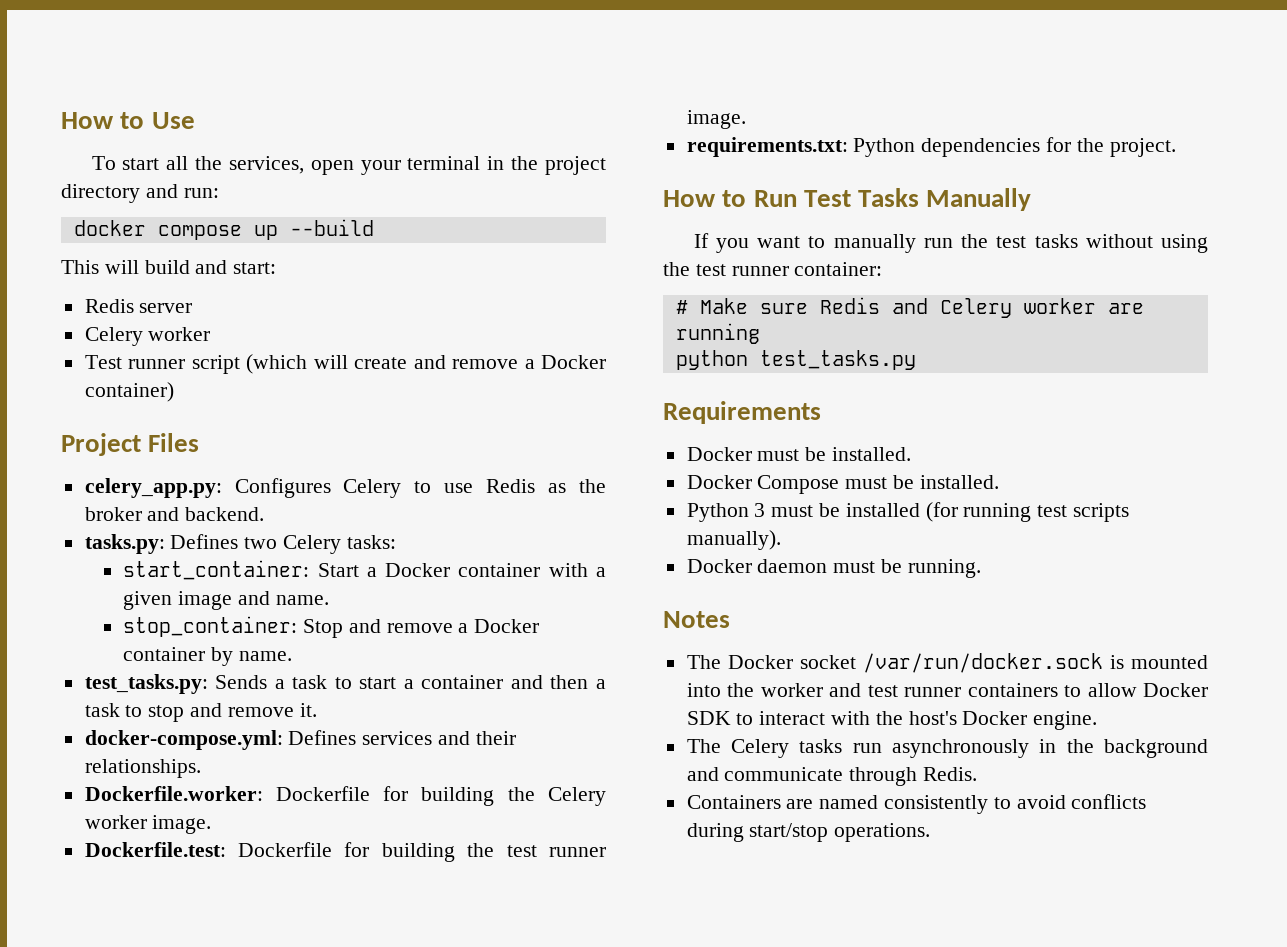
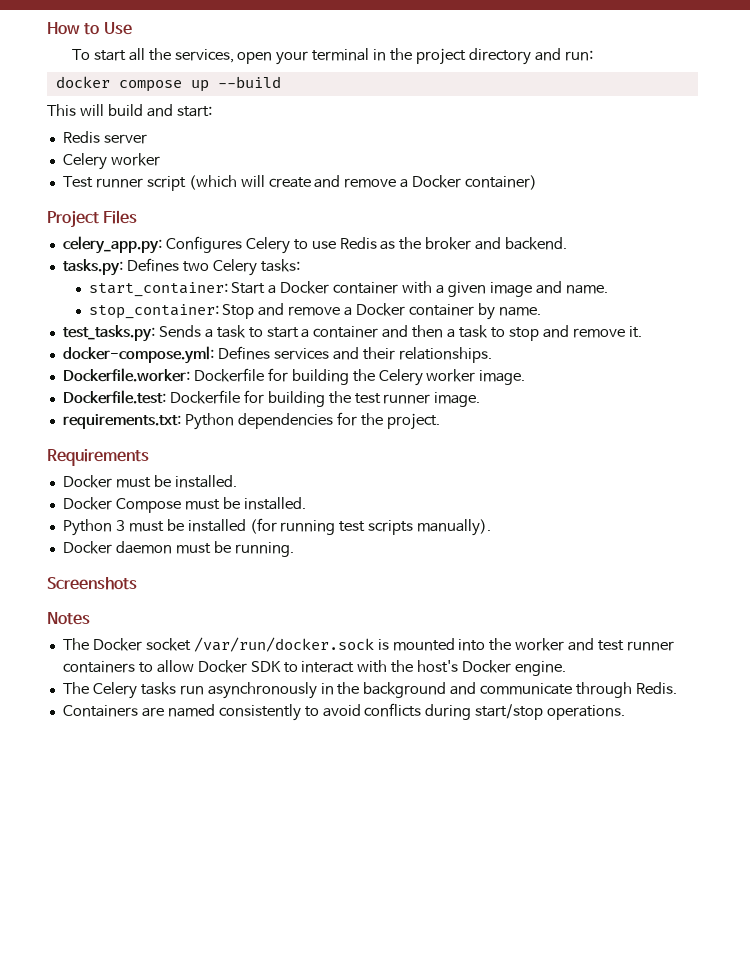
[663,188,1032,211] [693,233,1208,253] [663,262,883,276] [675,297,1144,318] [675,323,760,344] [675,350,916,370] // How to Run Test Tasks Manually // If you want to manually run the test tasks without using the test runner container: // # Make sure Redis and Celery worker are running // python test_tasks.py -> (440, 421) none
(981, 568) none -> [47,577,137,590] // Screenshots

